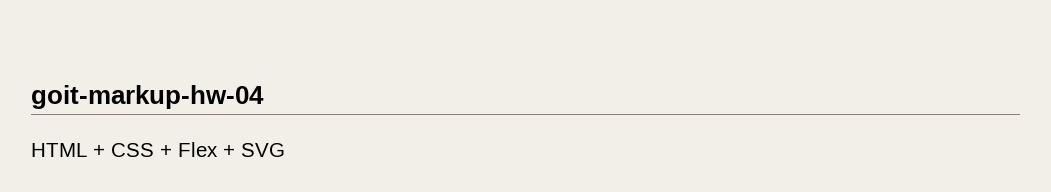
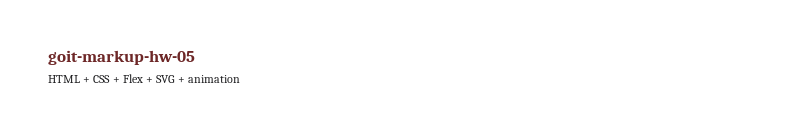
[31,85,264,109] goit-markup-hw-04 -> [48,50,195,65] goit-markup-hw-05
(285, 150) none -> [177,75,240,83] + animation

